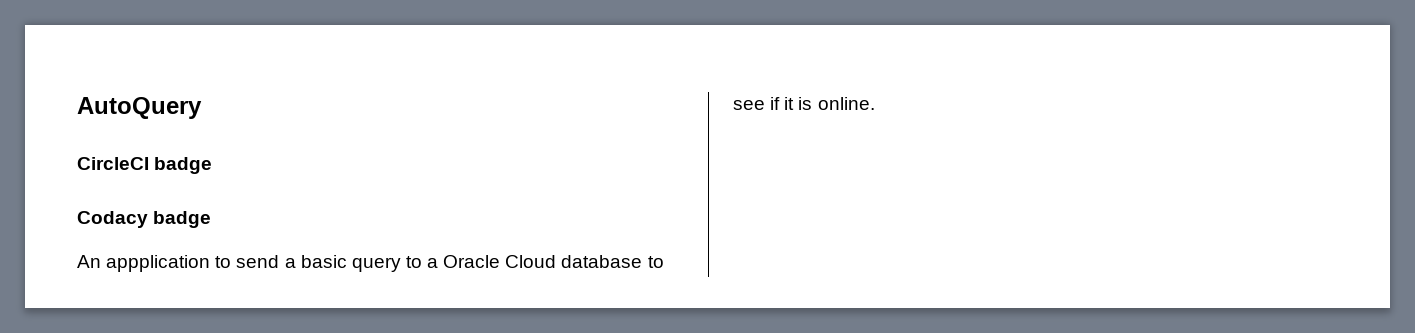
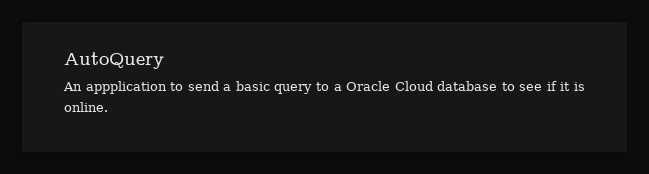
[77,157,213,174] [77,211,212,228] // CircleCI badge // Codacy badge -> (164, 60) none

